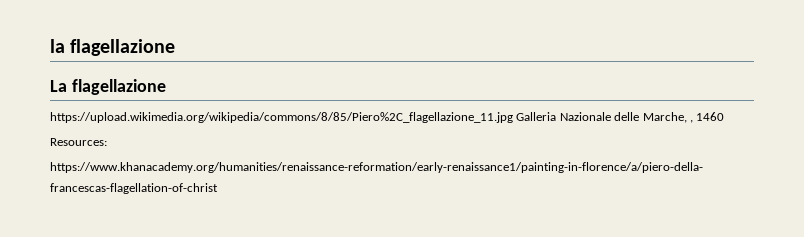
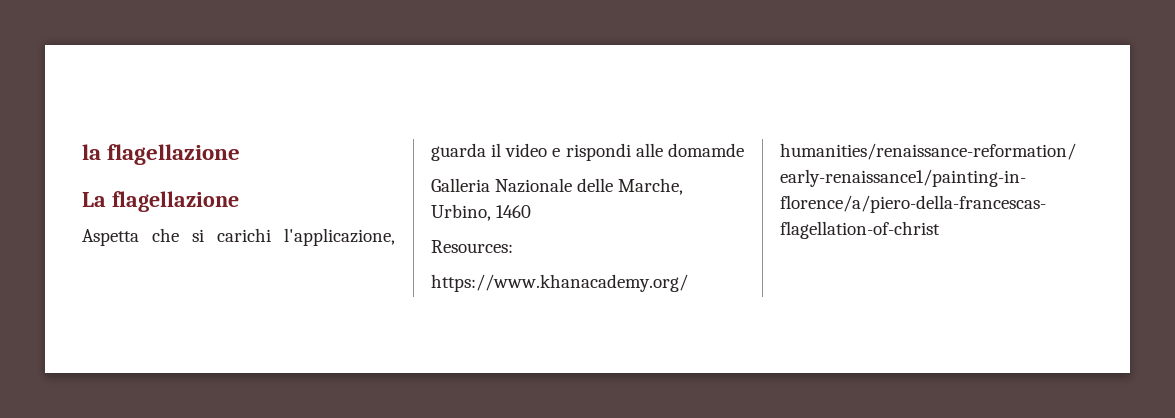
[50,112,513,123] https://upload.wikimedia.org/wikipedia/commons/8/85/Piero%2C_flagellazione_11.jpg -> [82,228,395,246] [431,143,744,161] Aspetta che si carichi l'applicazione, guarda il video e rispondi alle domamde //
[689,120,693,123] , -> [431,204,491,221] Urbino,

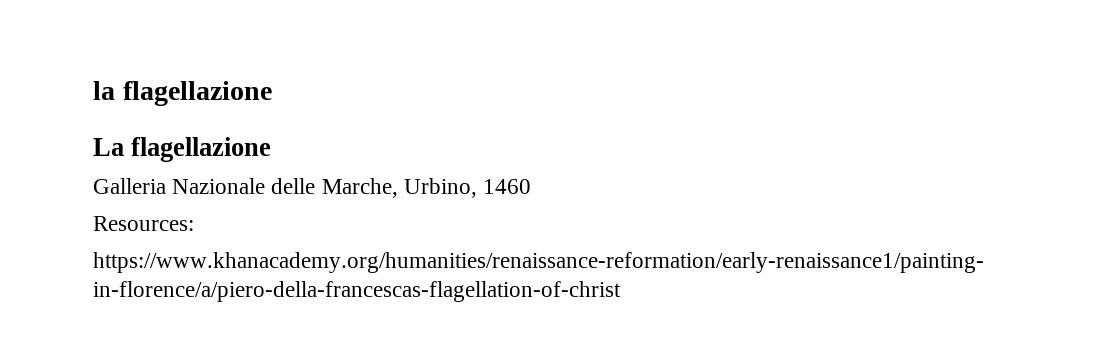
[82,228,395,246] [431,143,744,161] // Aspetta che si carichi l'applicazione, guarda il video e rispondi alle domamde -> (272, 149) none

